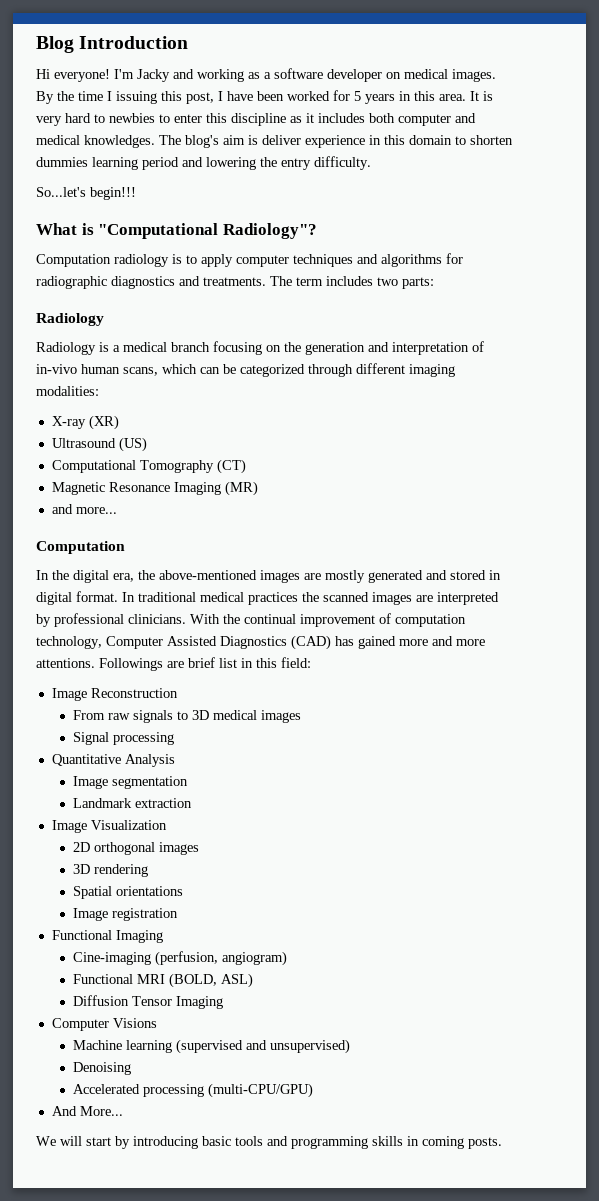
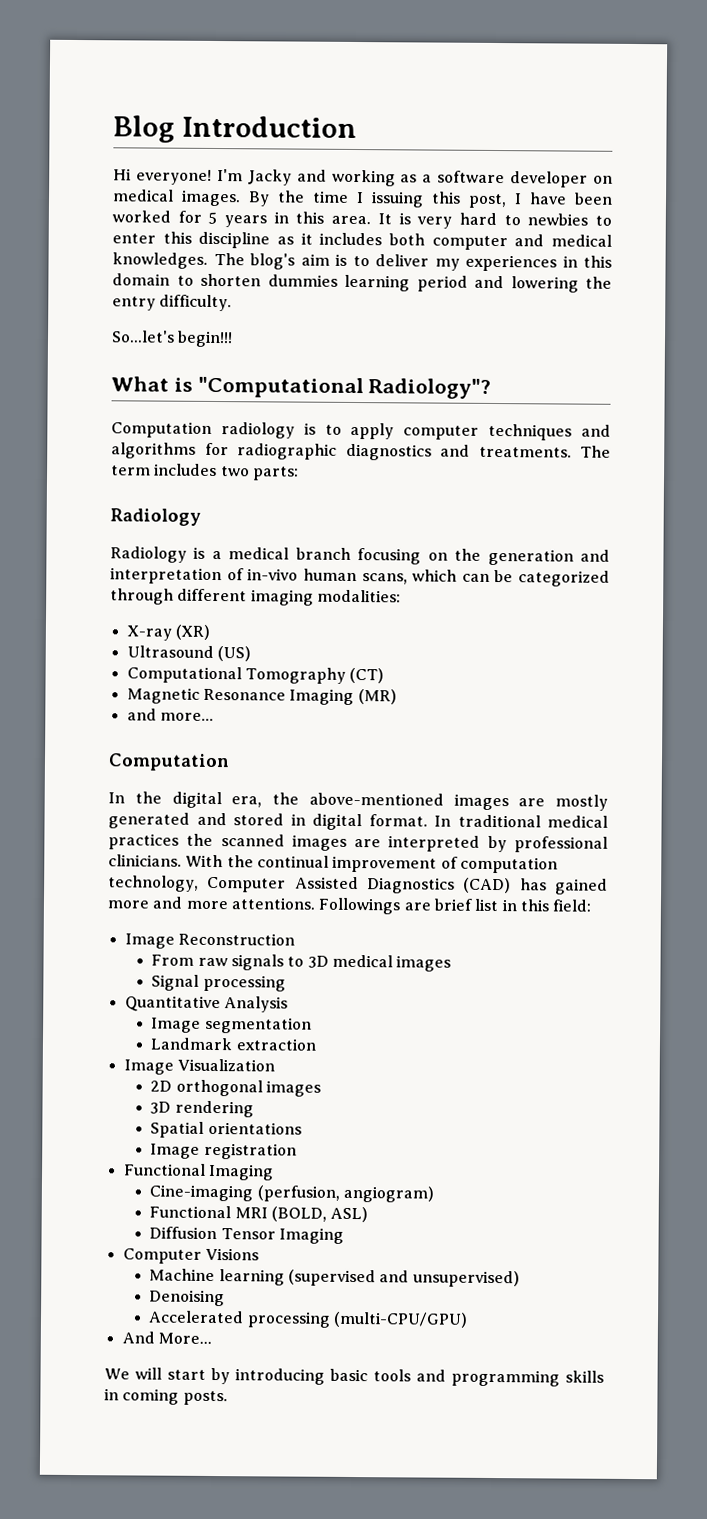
[262,135,365,148] deliver experience -> [352,254,557,272] to deliver my experiences

